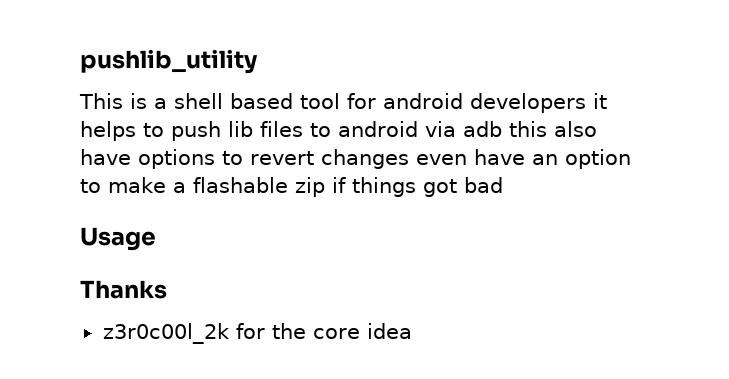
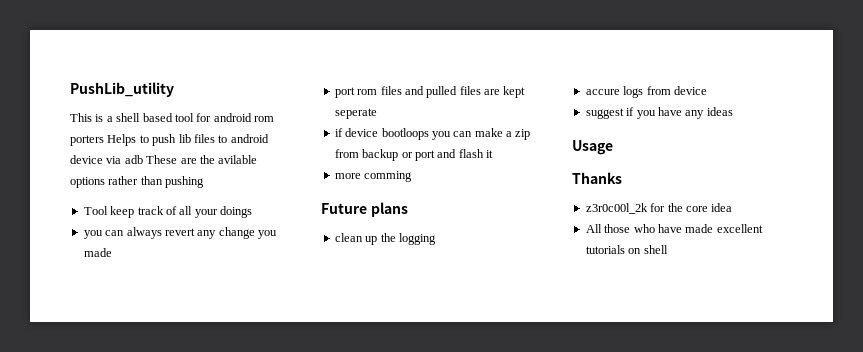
[80,49,258,74] pushlib_utility -> [70,82,174,97] PushLib_utility
[470,93,607,113] [80,121,136,141] developers it helps -> [254,116,274,122] [70,134,137,146] rom porters Helps
(418, 129) none -> [70,155,103,164] device
[509,121,597,137] [80,149,631,169] [80,177,503,197] this also have options to revert changes even have an option to make a flashable zip if things got bad -> [146,155,258,164] [70,176,205,188] [83,206,252,218] [83,227,277,239] [83,248,112,257] [334,86,526,98] [334,108,377,119] [334,128,531,140] [334,149,493,161] [334,171,413,182] [321,202,408,217] [334,233,436,245] [585,86,707,98] [585,107,733,119] These are the avilable options rather than pushing // Tool keep track of all your doings // you can always revert any change you made // port rom files and pulled files are kept seperate // if device bootloops you can make a zip from backup or port and flash it // more comming // Future plans // clean up the logging // accure logs from device // suggest if you have any ideas
(412, 331) none -> [585,224,763,233] [585,245,668,254] // All those who have made excellent tutorials on shell

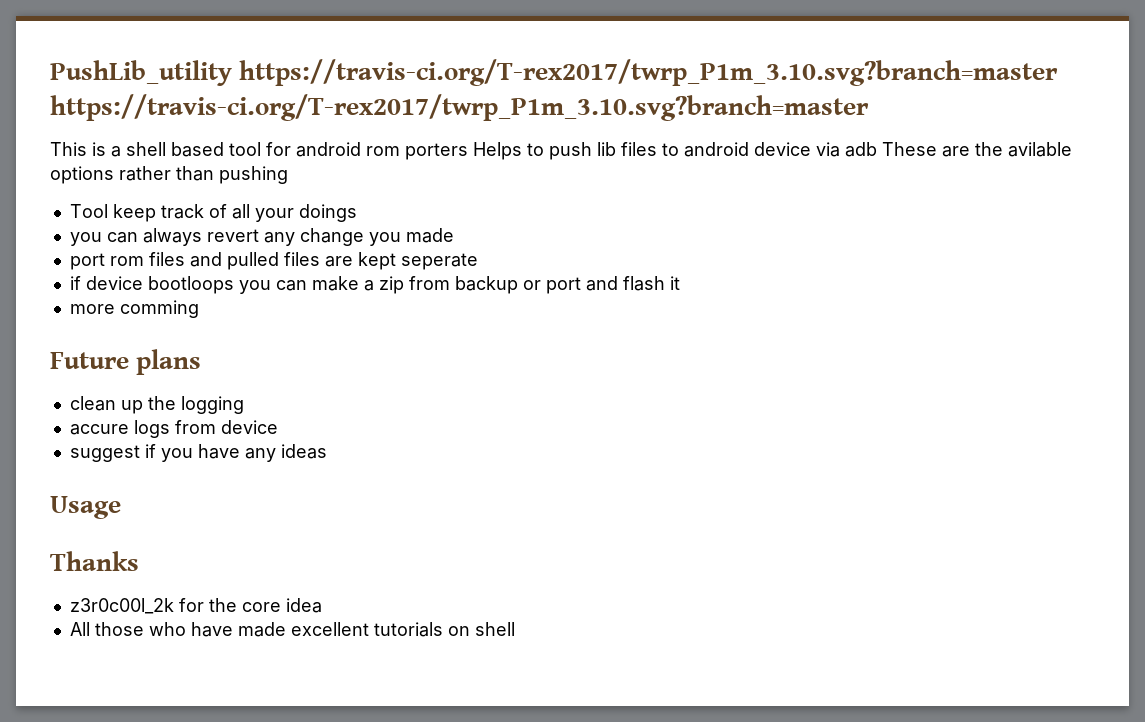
(174, 89) none -> [239,59,1059,86] [50,94,869,121] https://travis-ci.org/T-rex2017/twrp_P1m_3.10.svg?branch=master https://travis-ci.org/T-rex2017/twrp_P1m_3.10.svg?branch=master

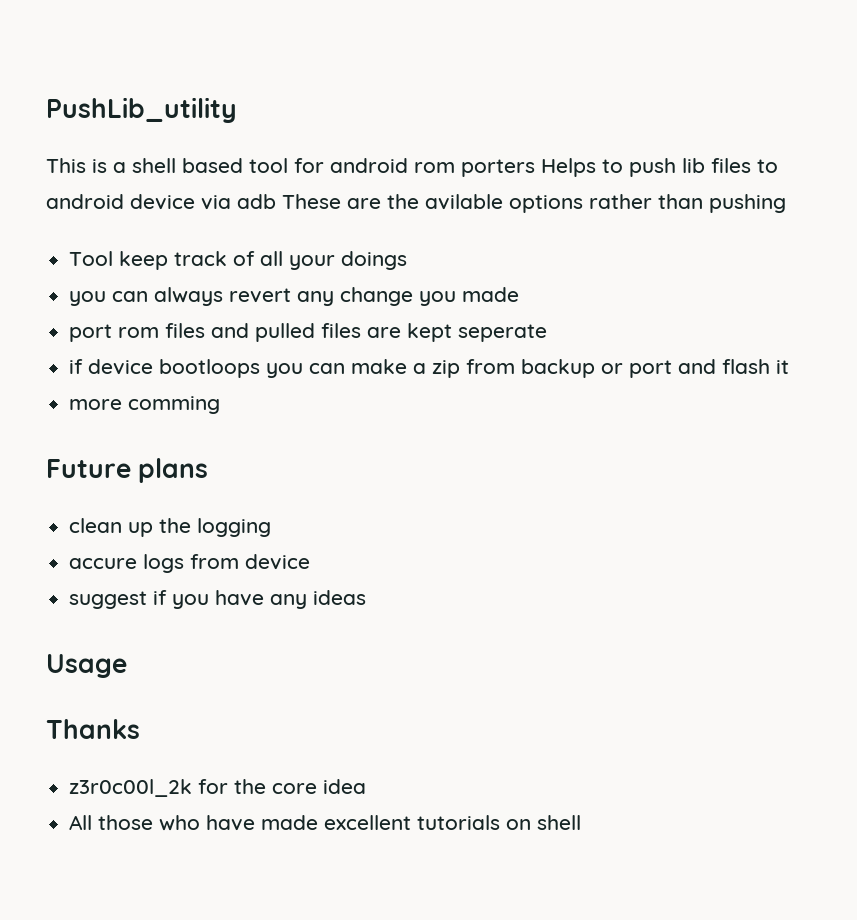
[239,59,1059,86] [50,94,869,121] https://travis-ci.org/T-rex2017/twrp_P1m_3.10.svg?branch=master https://travis-ci.org/T-rex2017/twrp_P1m_3.10.svg?branch=master -> (237, 110) none

